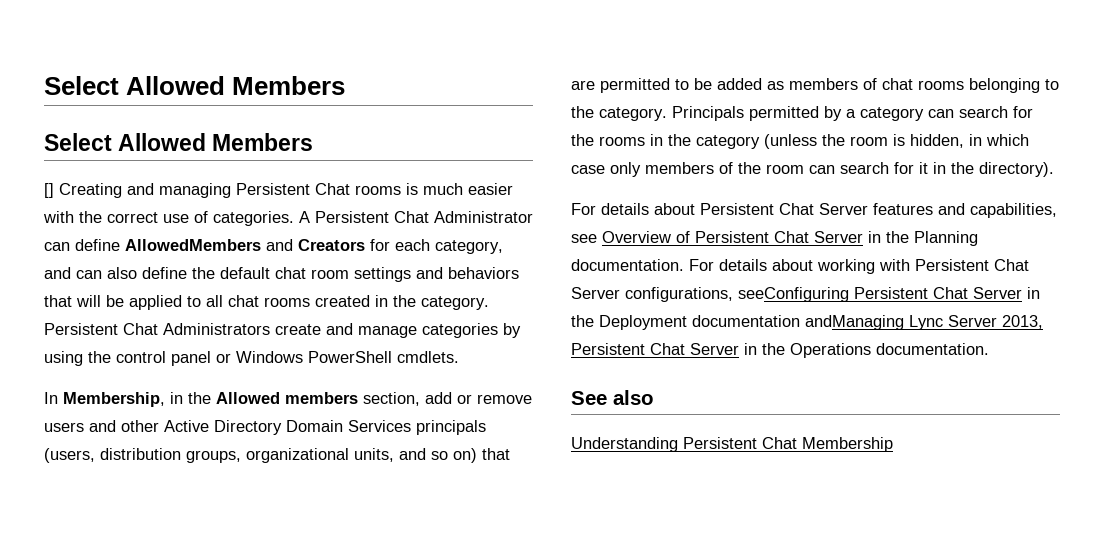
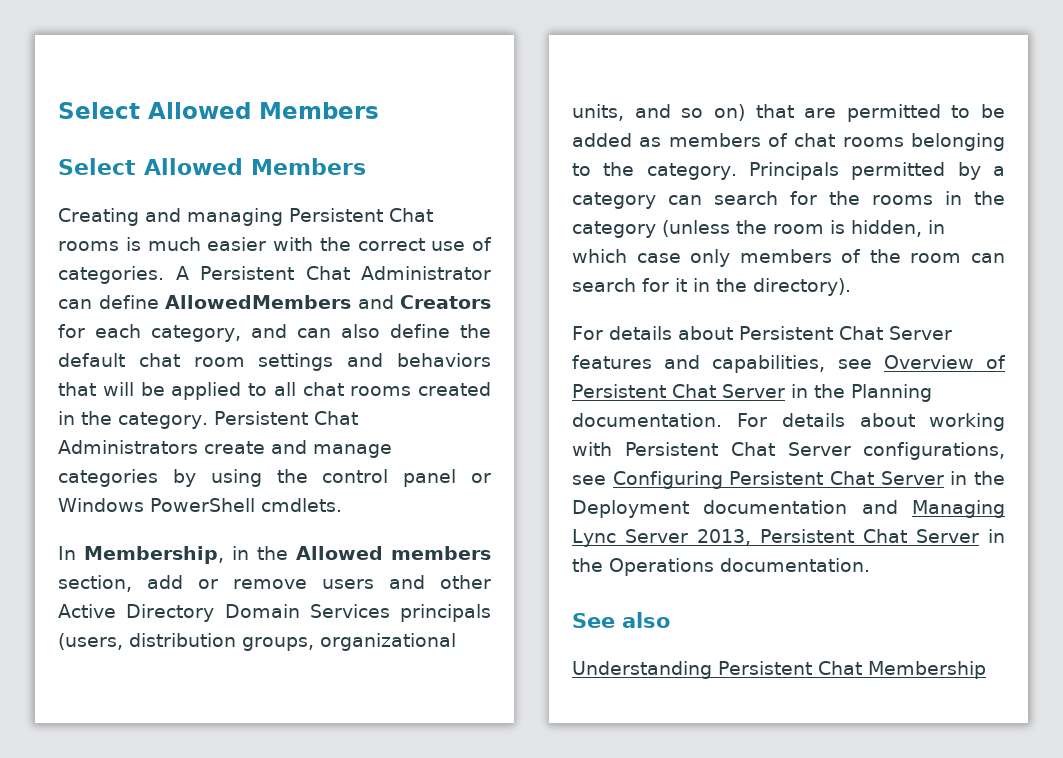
[44,183,54,198] [] -> (366, 166) none
[738,287,849,302] seeConfiguring -> [572,471,723,489] see Configuring
[805,315,904,330] andManaging -> [861,500,1005,518] and Managing

